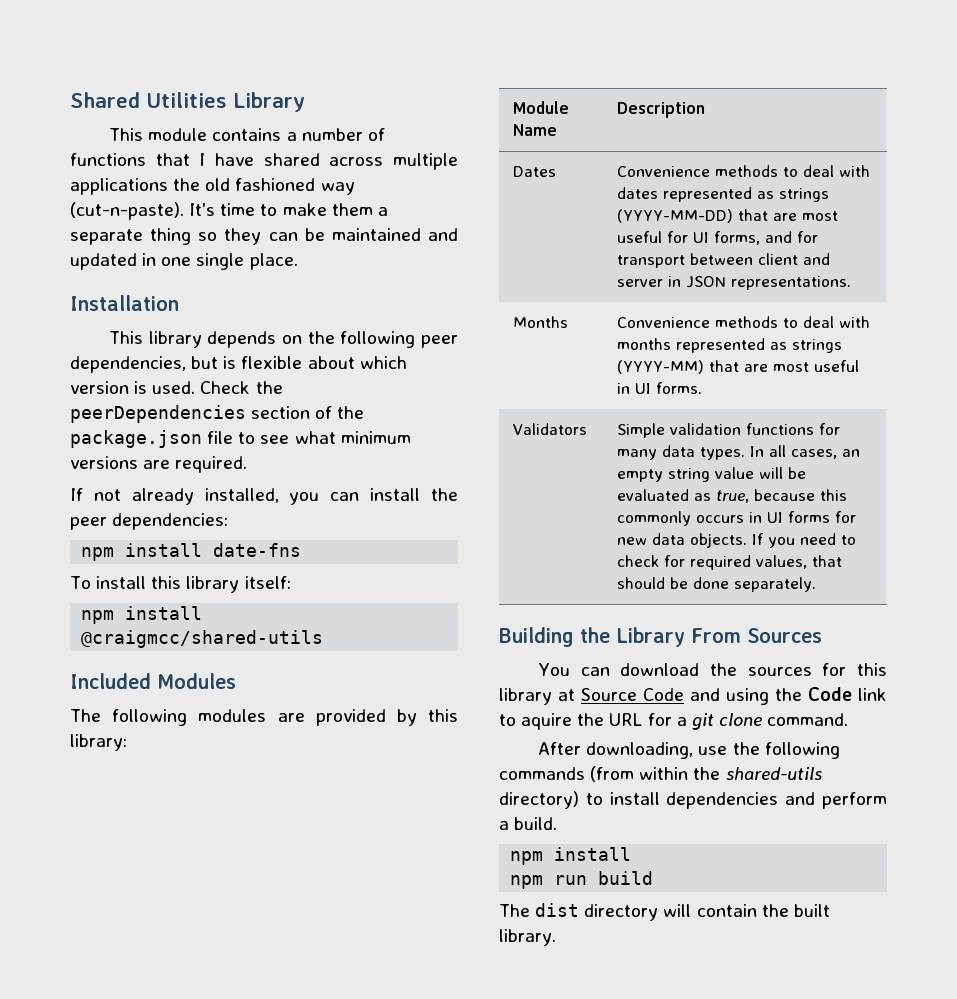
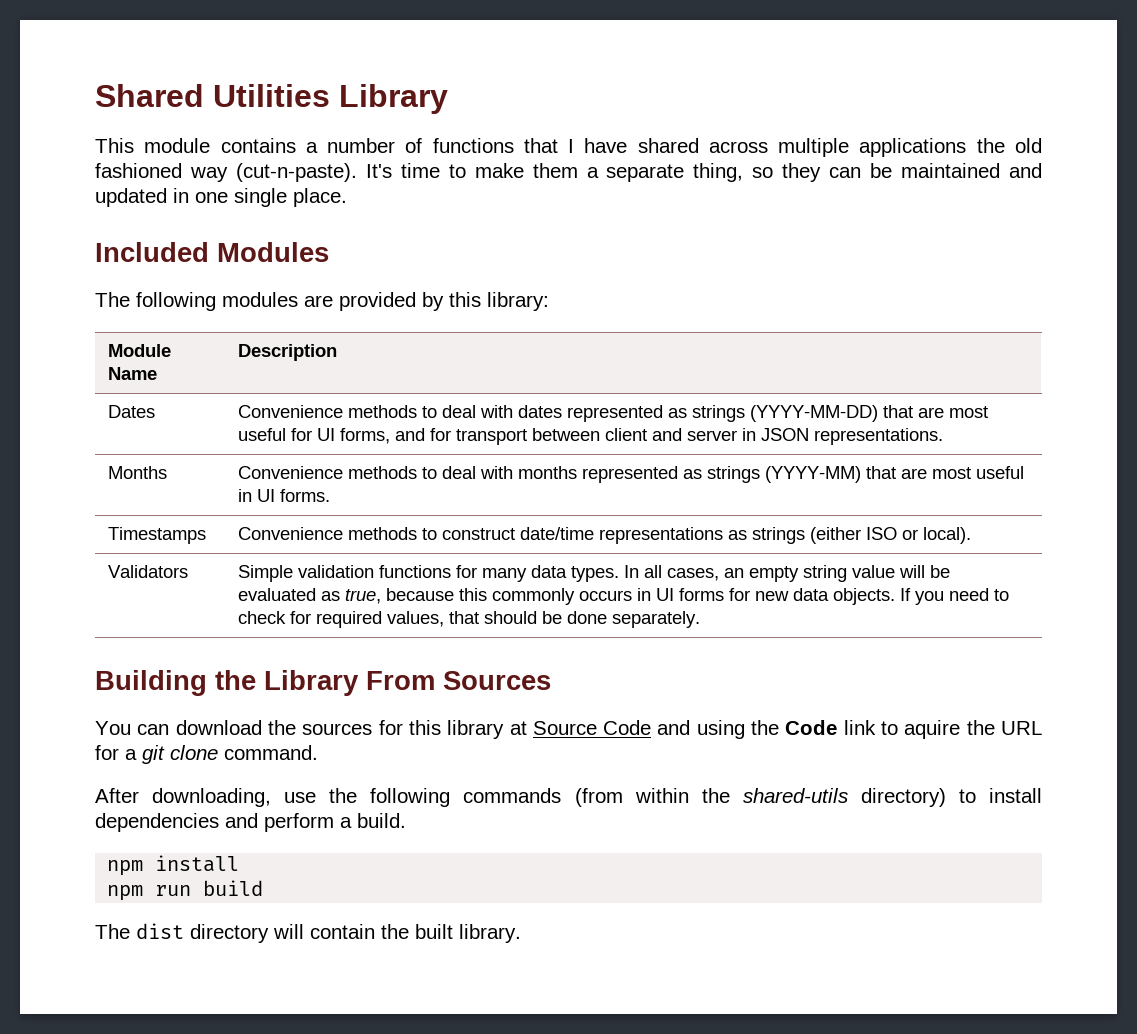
[150,228,192,245] thing -> [693,163,744,182] thing,
[70,295,179,311] [109,331,458,348] [70,356,407,373] [70,381,283,394] [70,405,365,423] [70,430,411,448] [70,456,248,473] [70,488,458,505] [70,513,229,530] [81,543,302,561] [70,576,291,593] [81,606,203,624] [81,630,324,648] // Installation // This library depends on the following peer dependencies, but is flexible about which version is used. Check the peerDependencies section of the package.json file to see what minimum versions are required. // If not already installed, you can install the peer dependencies: // npm install date-fns // To install this library itself: // npm install @craigmcc/shared-utils -> (347, 197) none
(703, 388) none -> [107,527,206,544] [237,527,971,544] // Timestamps | Convenience methods to construct date/time representations as strings (either ISO or local).

